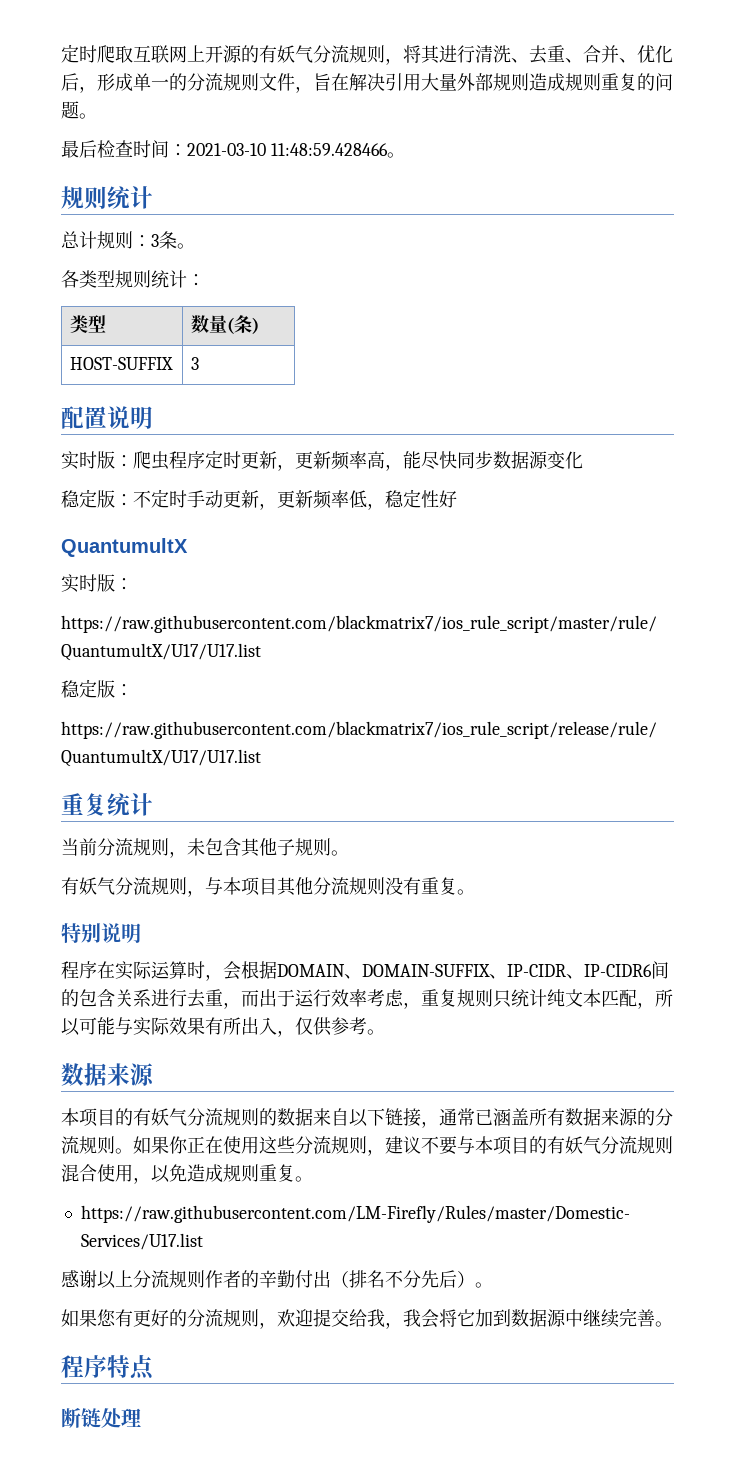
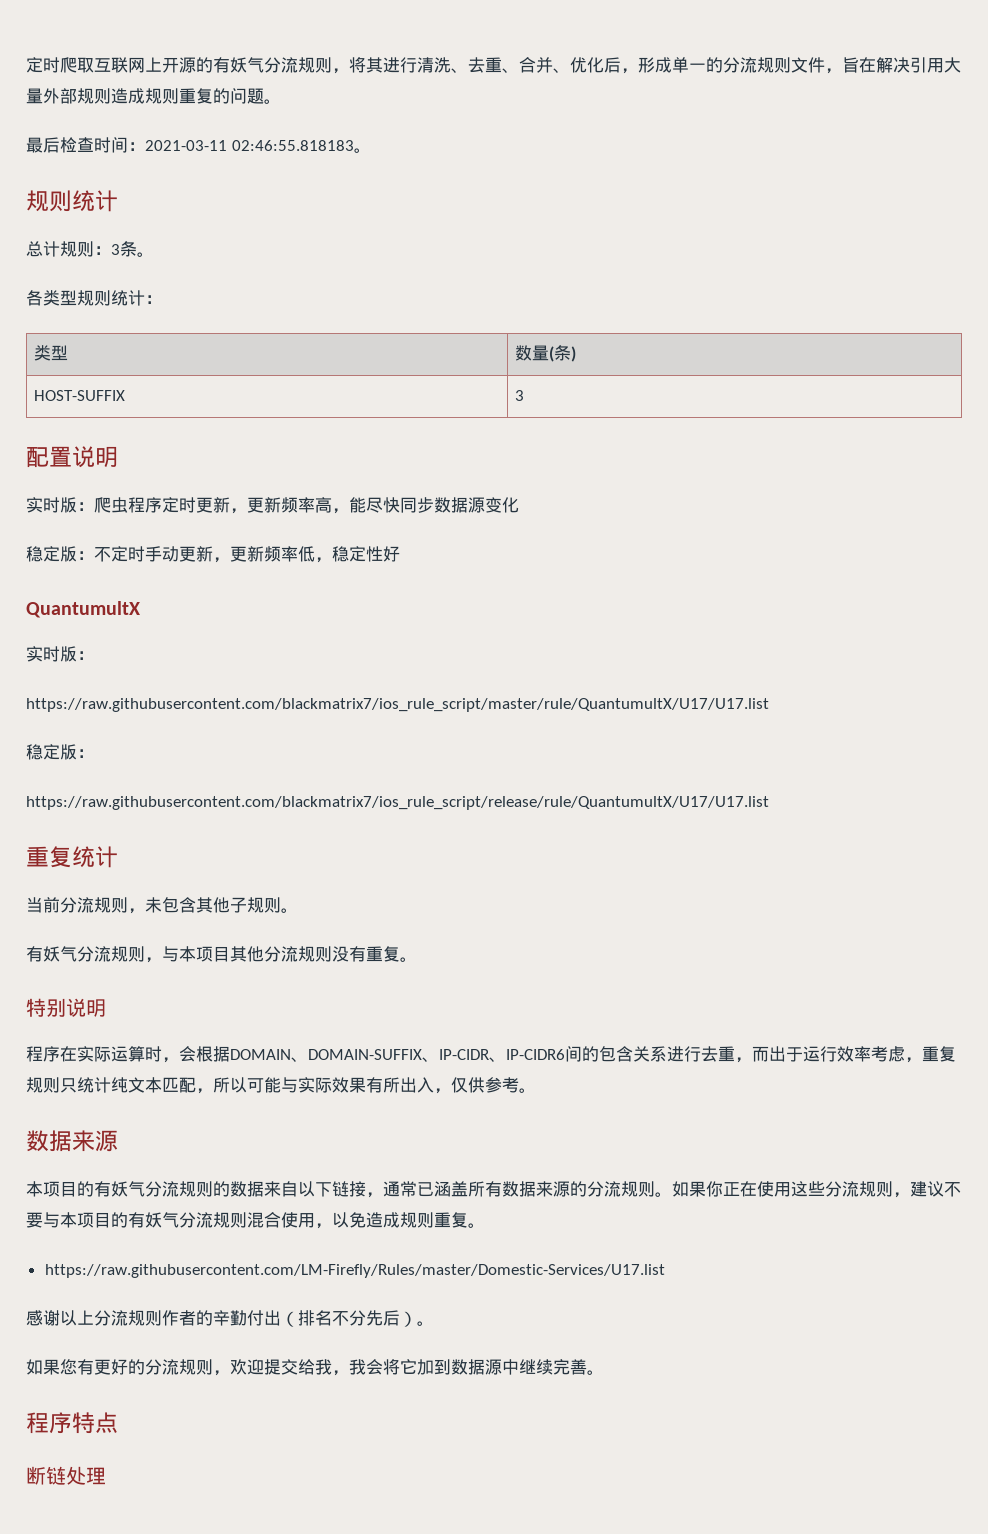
[187,143,388,156] 2021-03-10 11:48:59.428466 -> [145,140,354,151] 2021-03-11 02:46:55.818183

